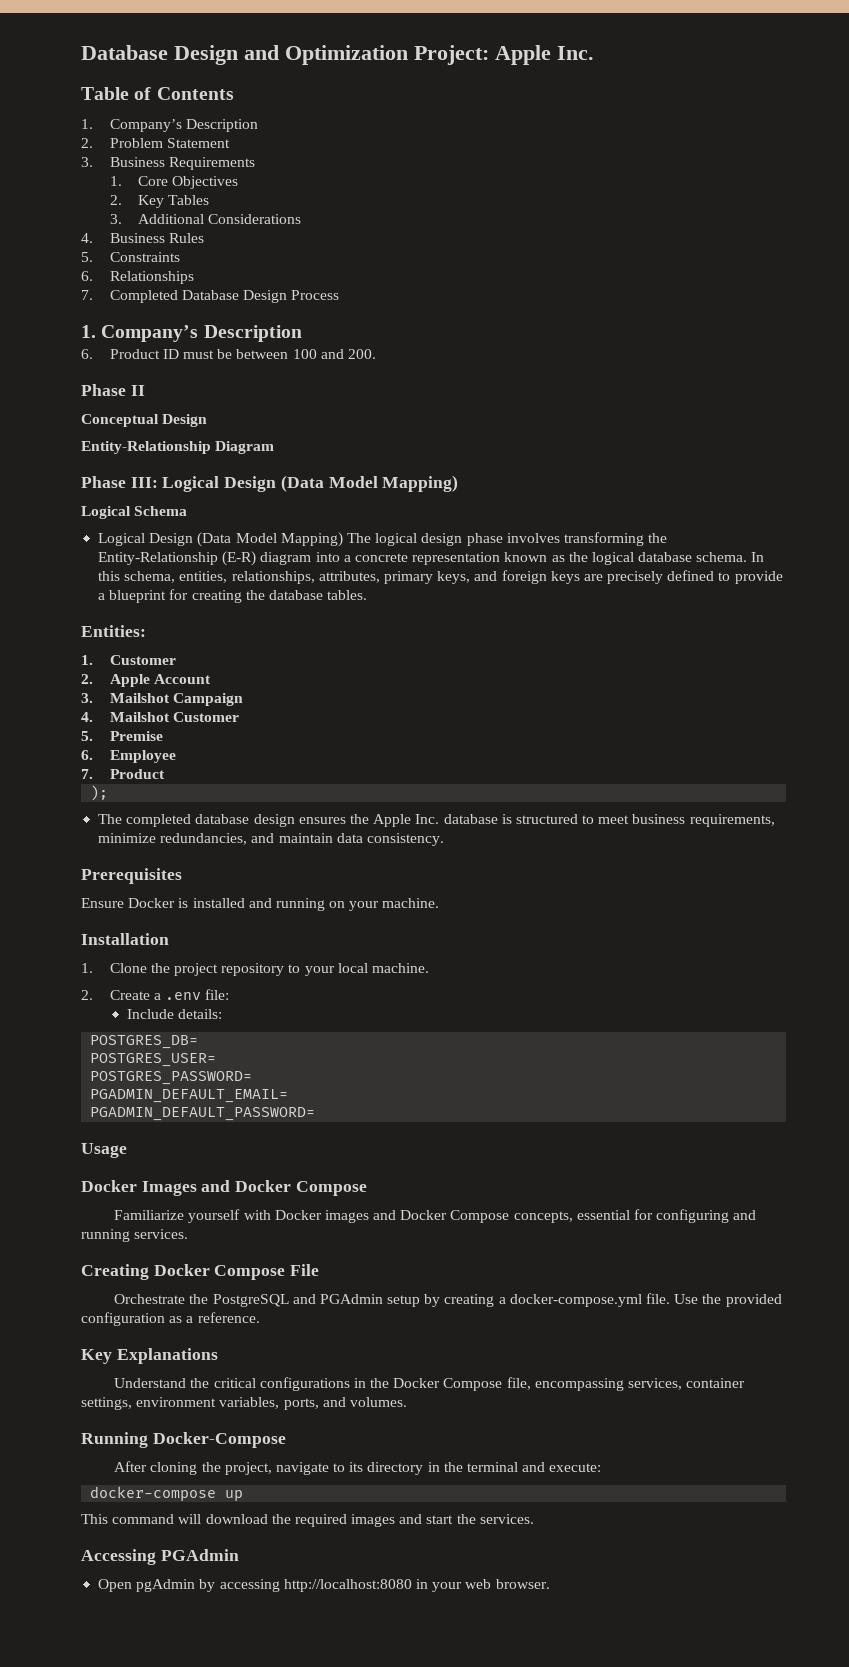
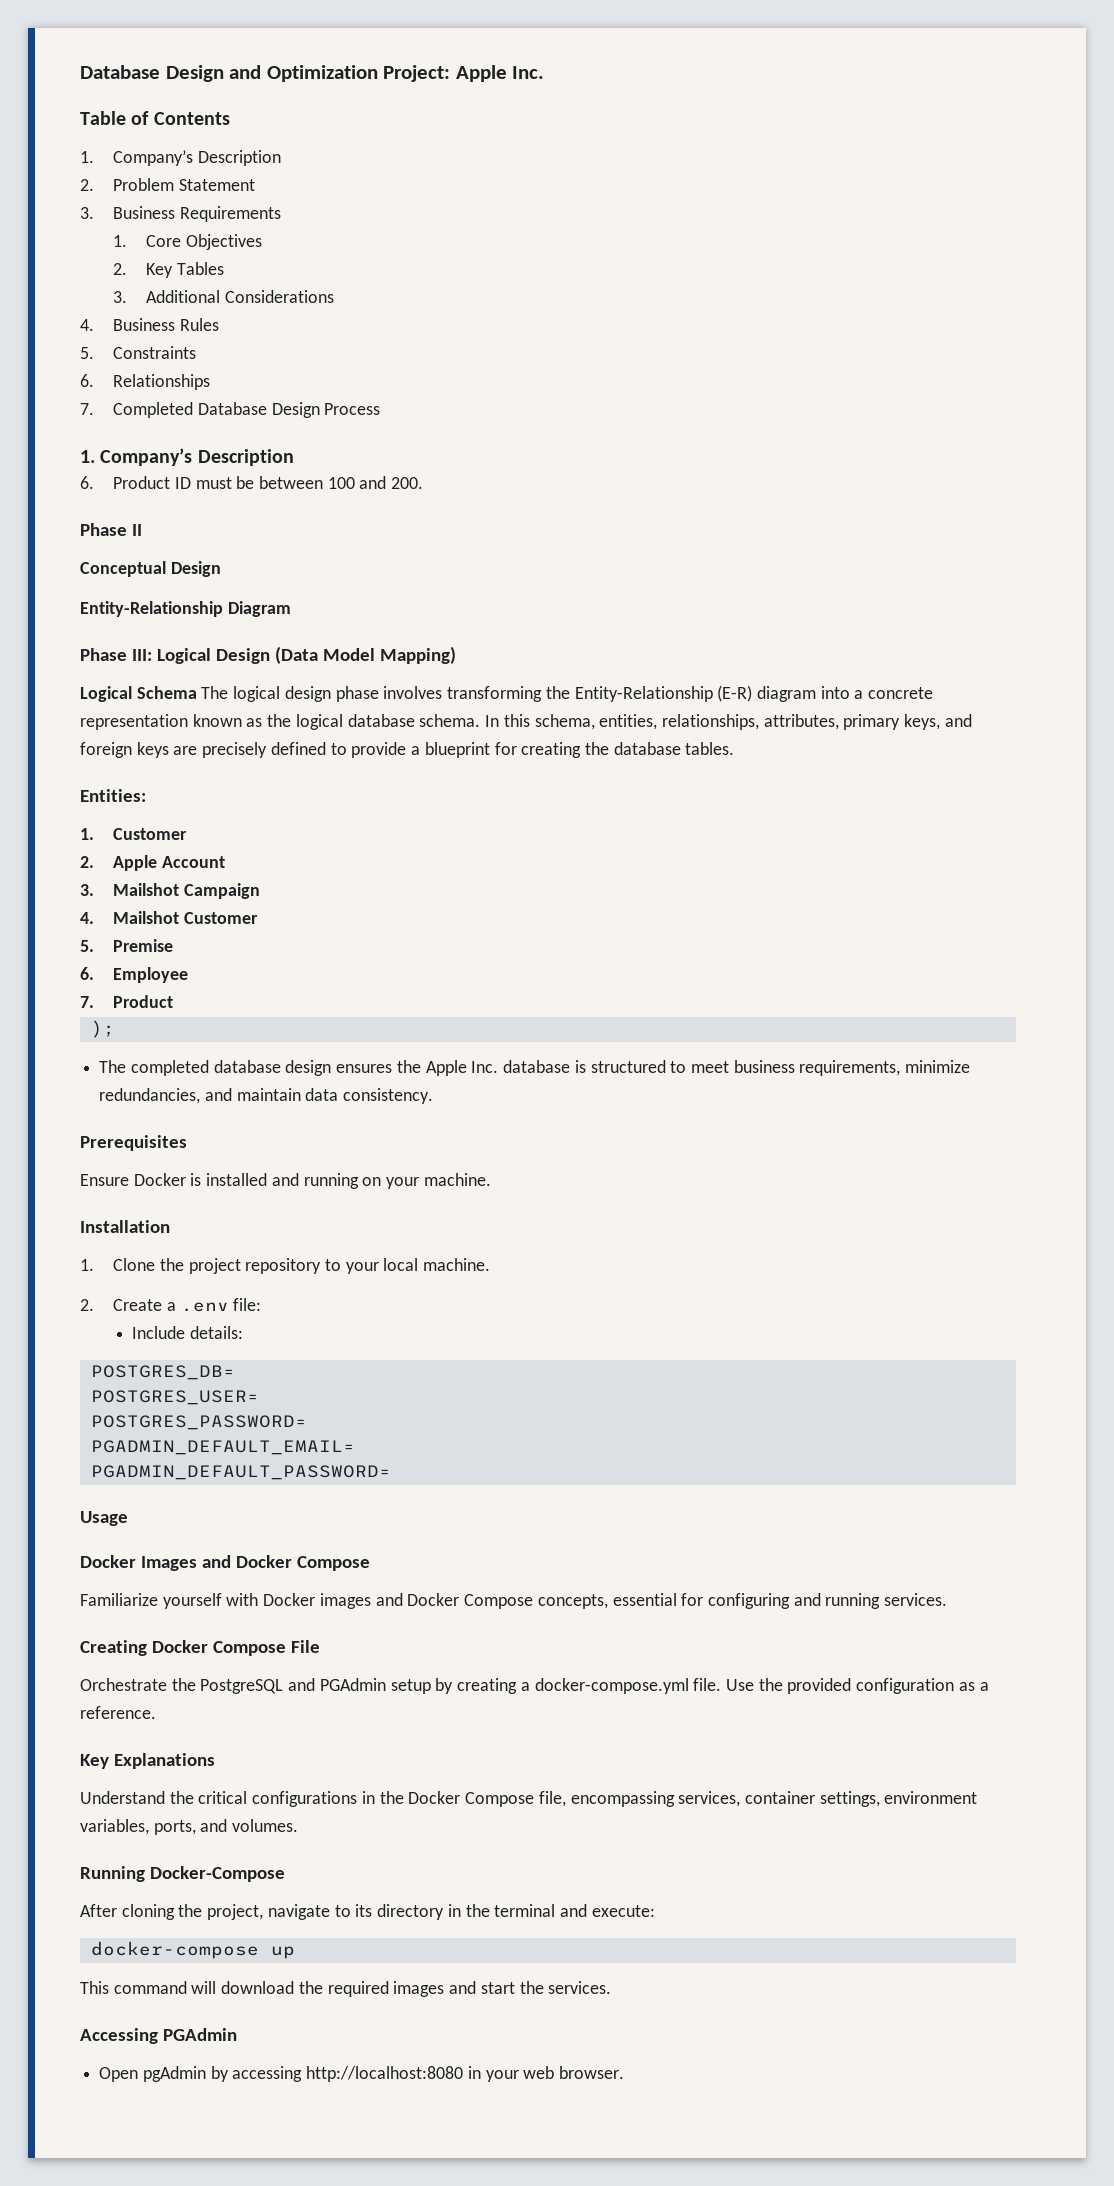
[98,532,343,547] // Logical Design (Data Model Mapping) -> (197, 692) none

